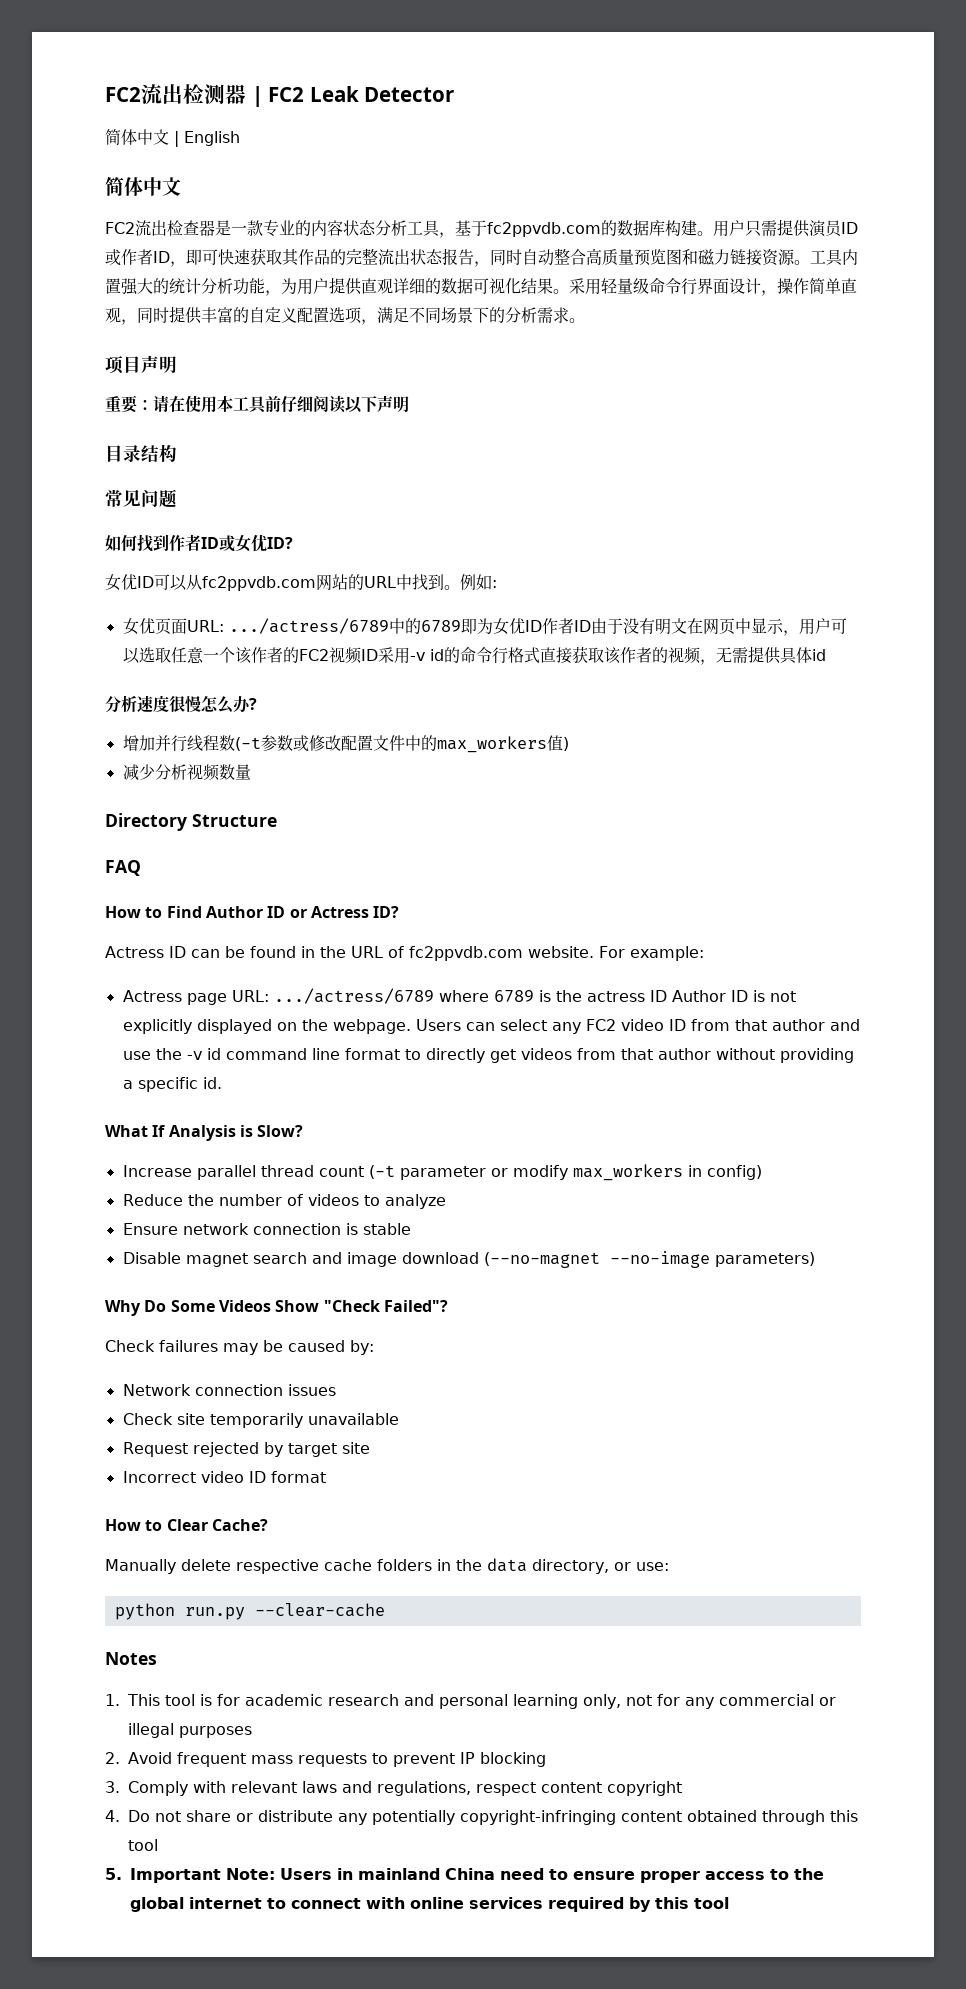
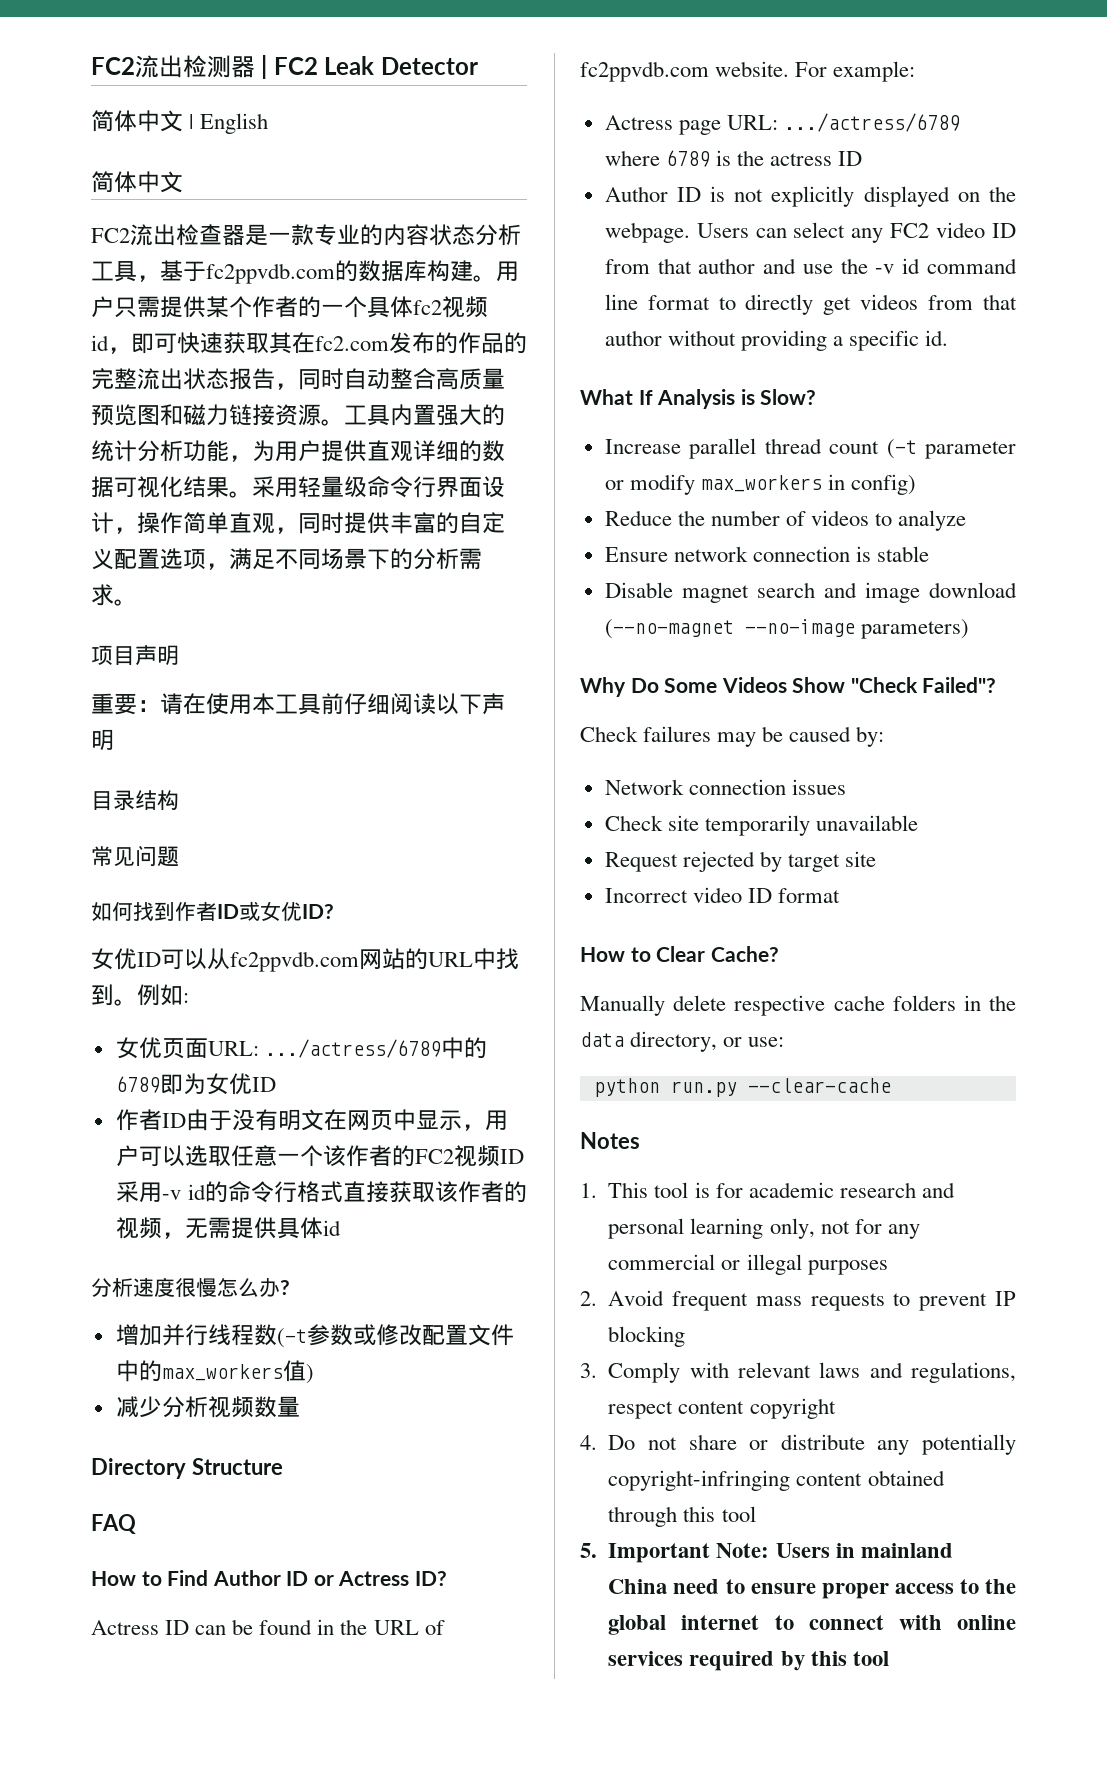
[809,220,858,237] [105,249,170,266] 演员ID或作者ID -> [206,296,488,318] [91,335,109,351] 某个作者的一个具体fc2视频id
(299, 257) none -> [292,332,458,354] 在fc2.com发布的
(542, 626) none -> (276, 1084) //
(667, 996) none -> (863, 158) //

